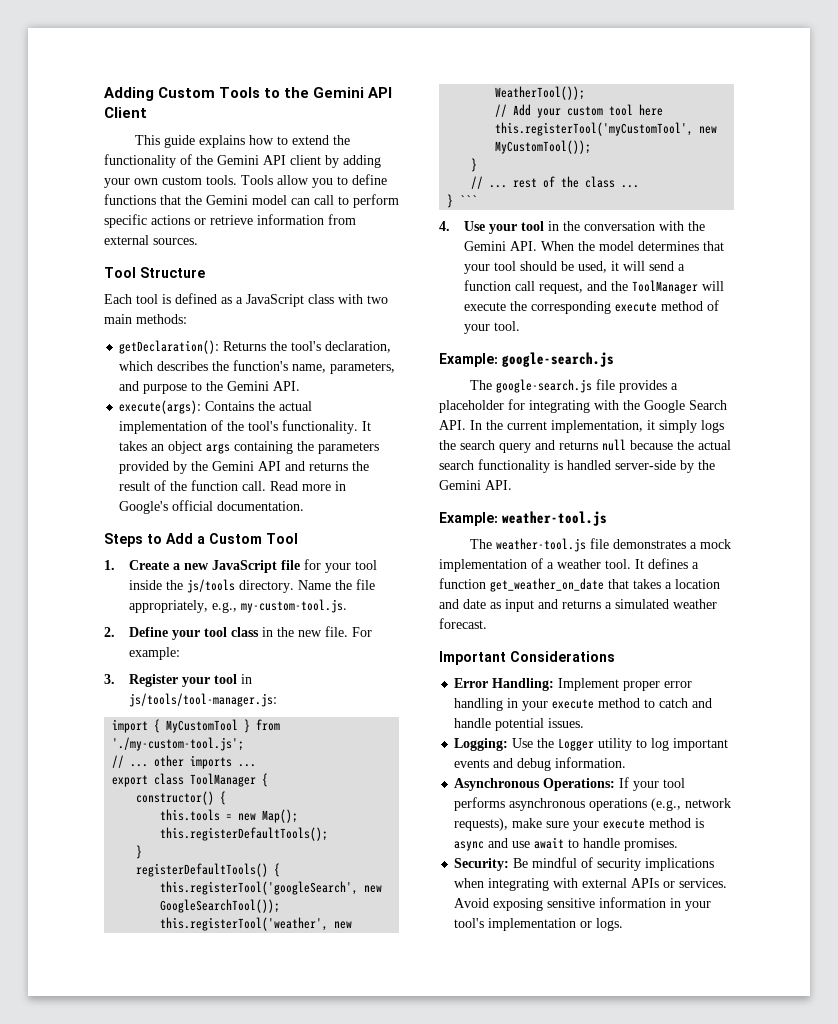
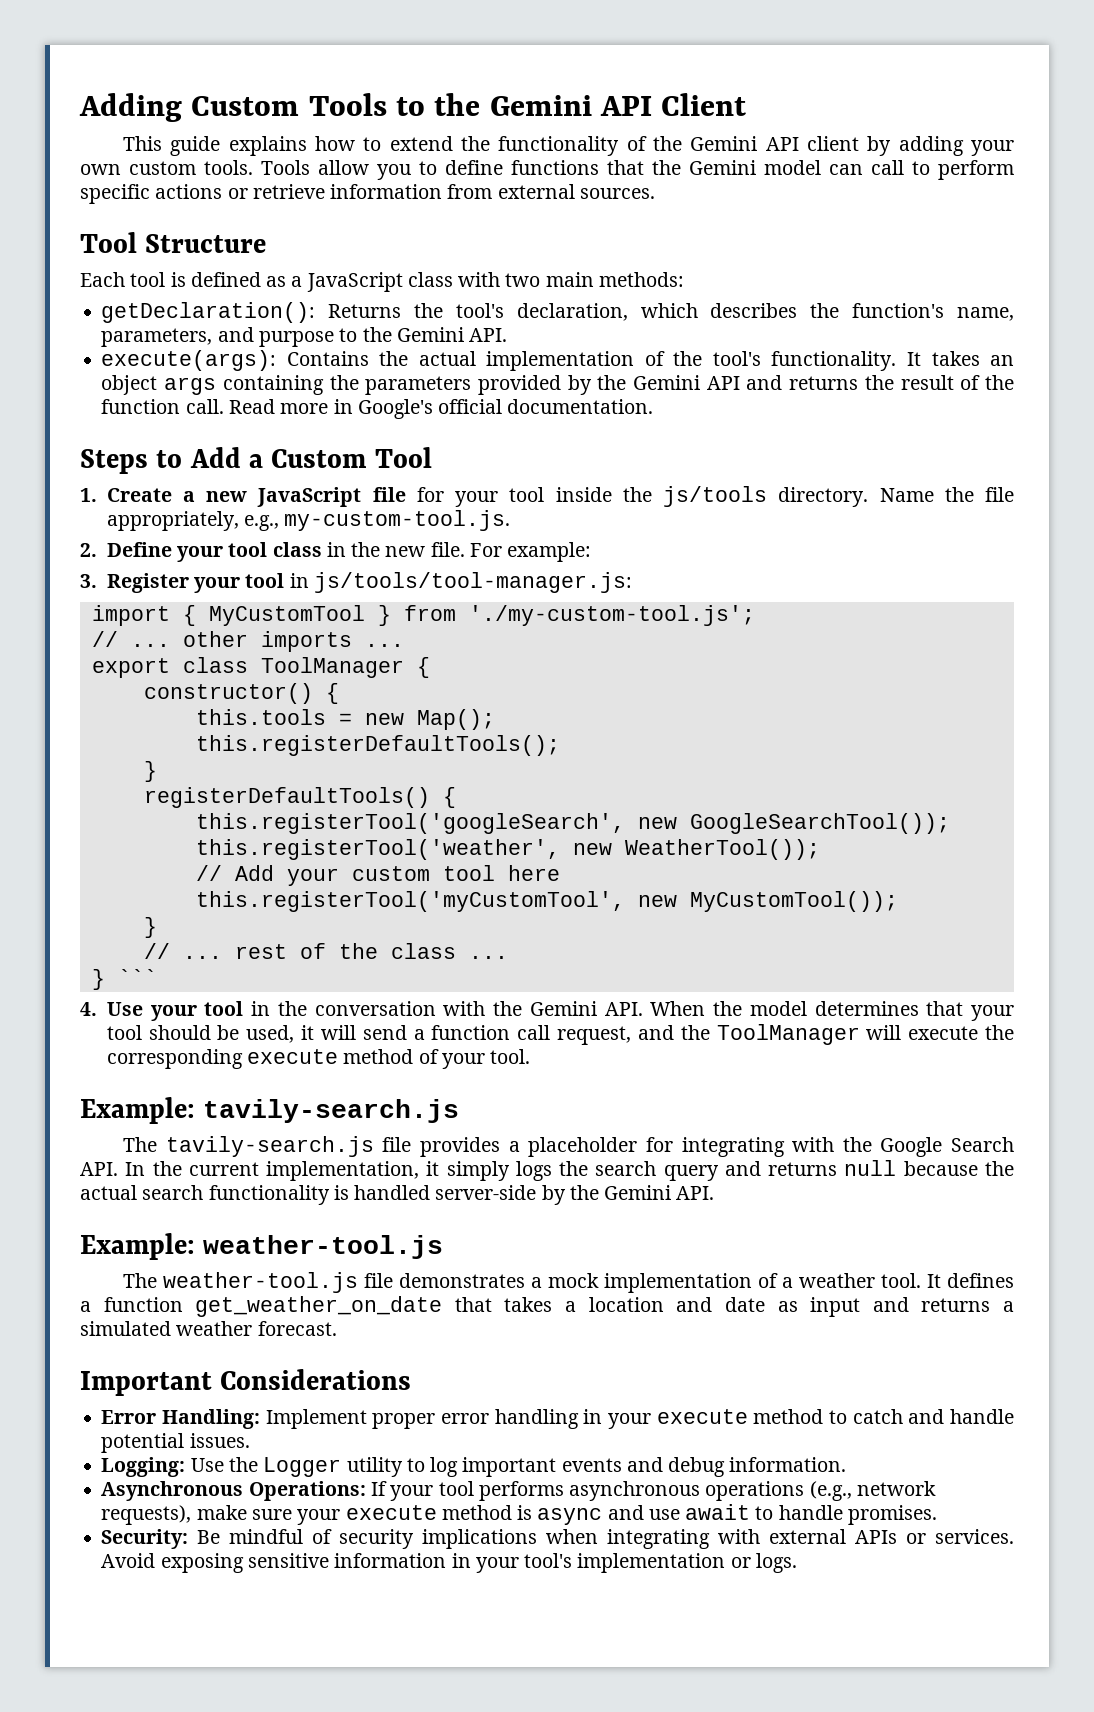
[502,352,614,367] [470,379,593,393] google-search.js // The google-search.js -> [203,1099,460,1123] [123,1136,374,1157] tavily-search.js // The tavily-search.js

